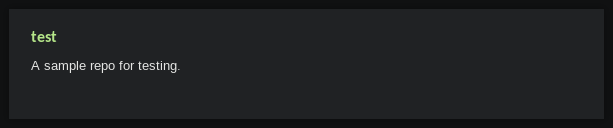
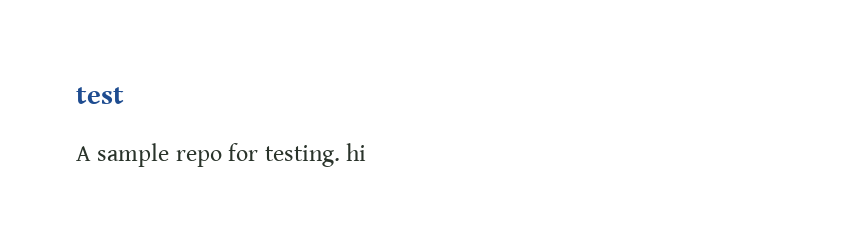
(181, 67) none -> [346,143,367,161] hi

